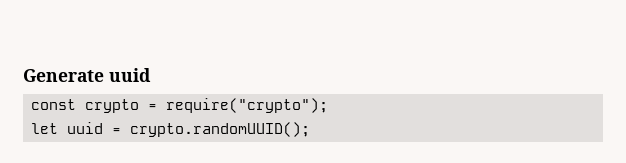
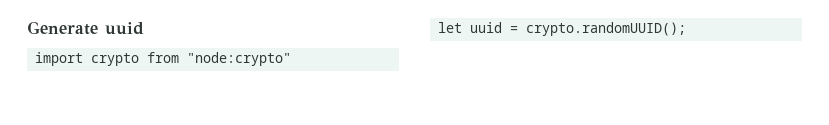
[31,98,329,113] const crypto = require("crypto"); -> [35,52,292,66] import crypto from "node:crypto"

